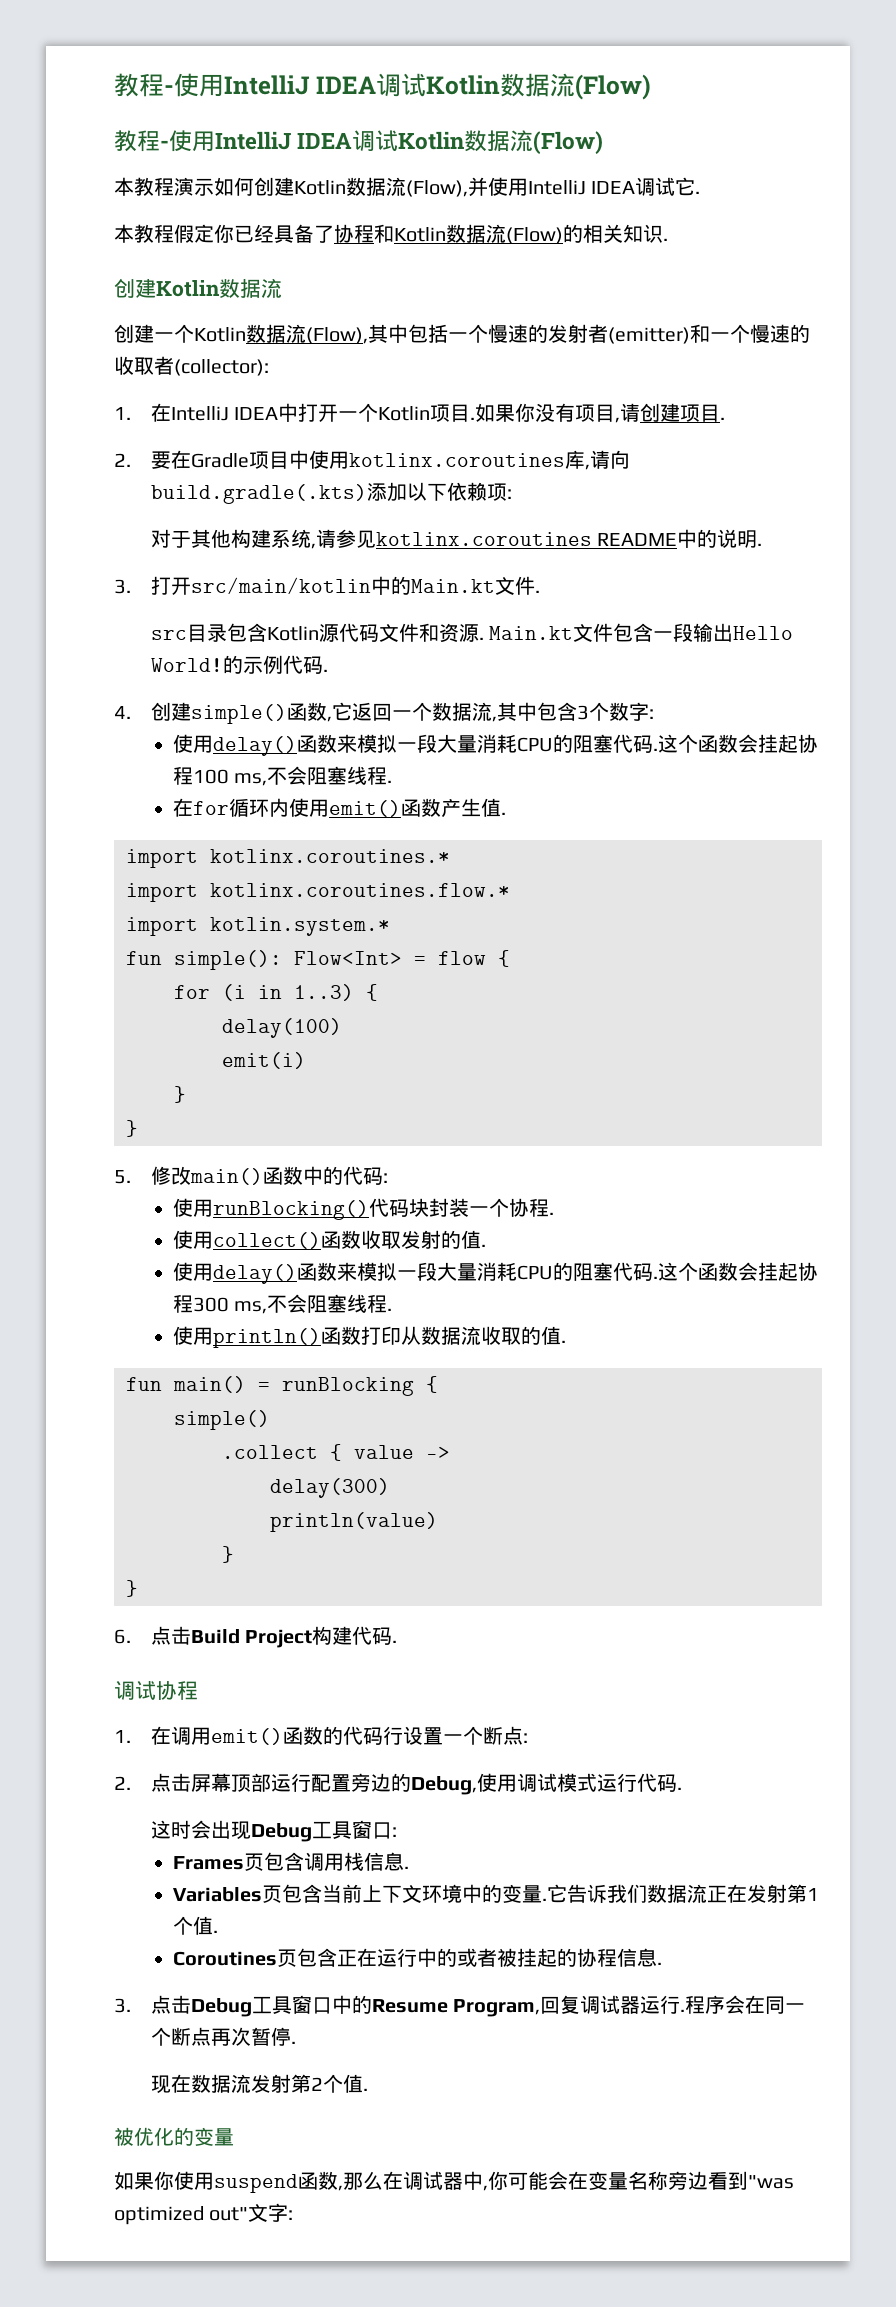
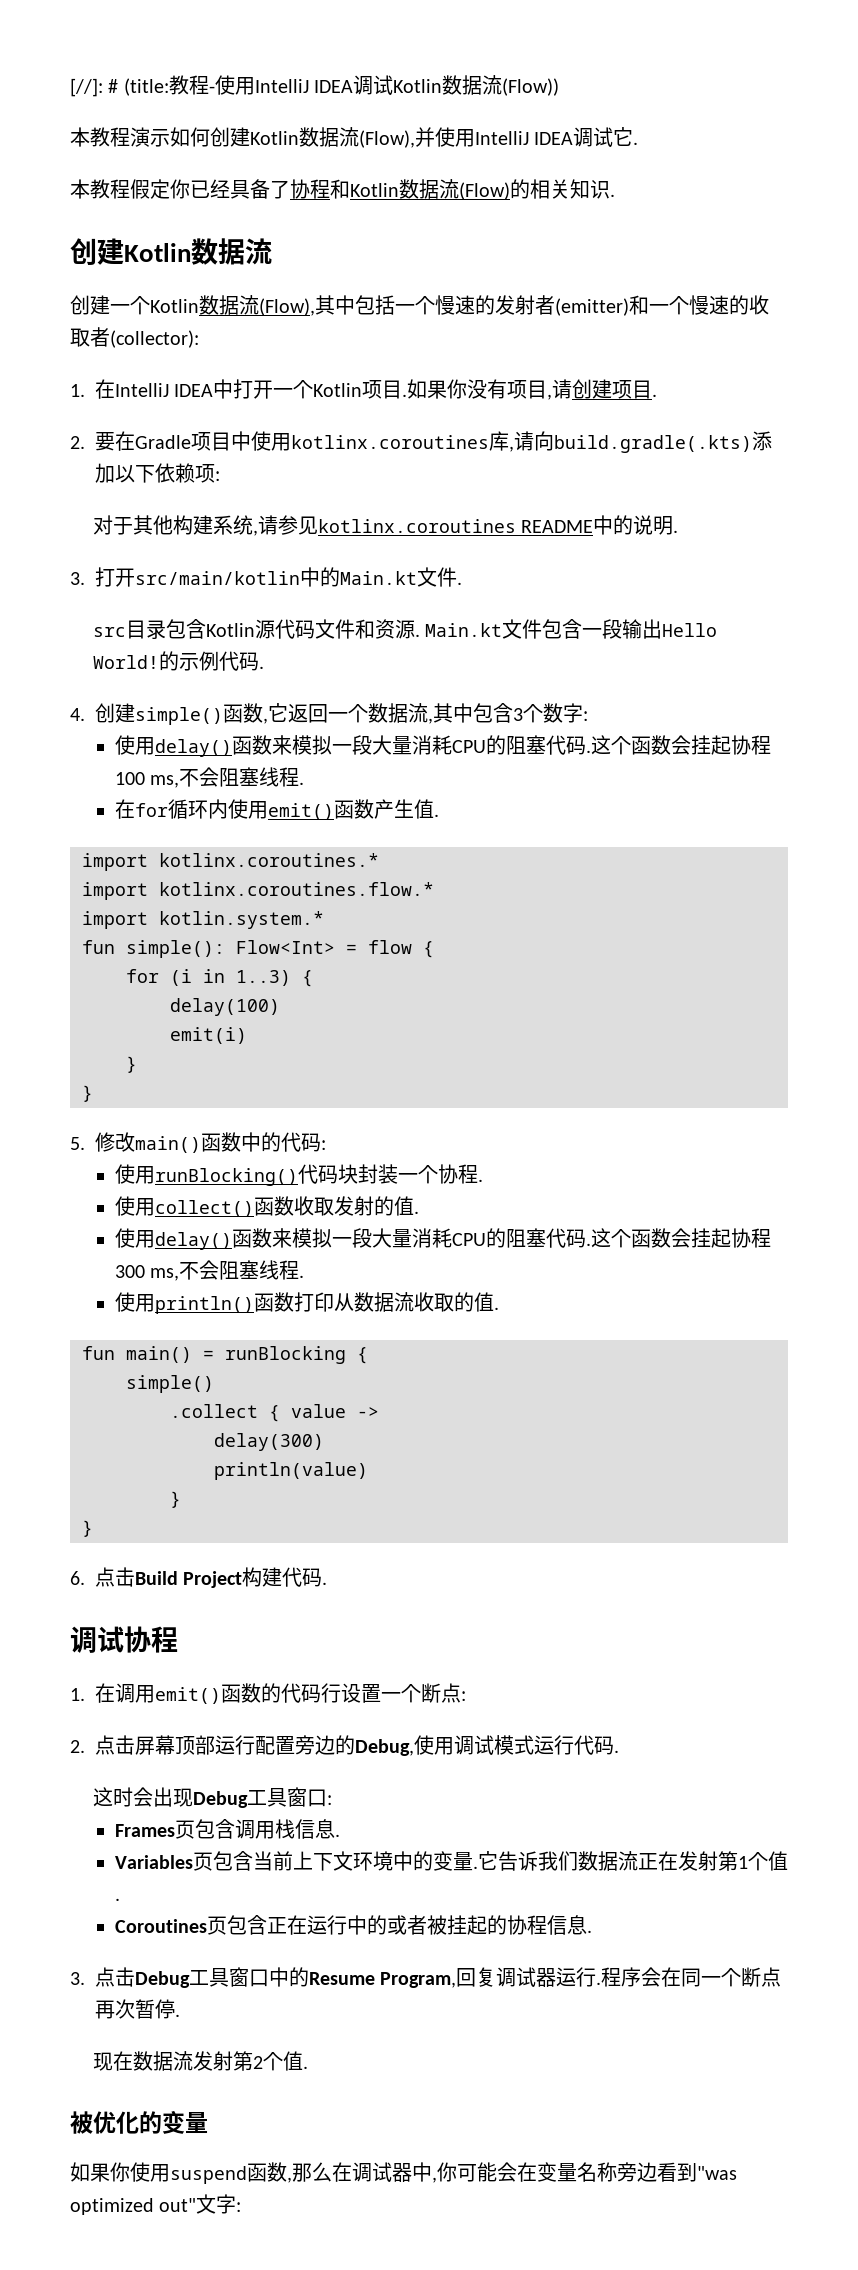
[114,73,651,100] [114,130,604,154] 教程-使用IntelliJ IDEA调试Kotlin数据流(Flow) // 教程-使用IntelliJ IDEA调试Kotlin数据流(Flow) -> [70,75,560,97] [//]: # (title:教程-使用IntelliJ IDEA调试Kotlin数据流(Flow))

